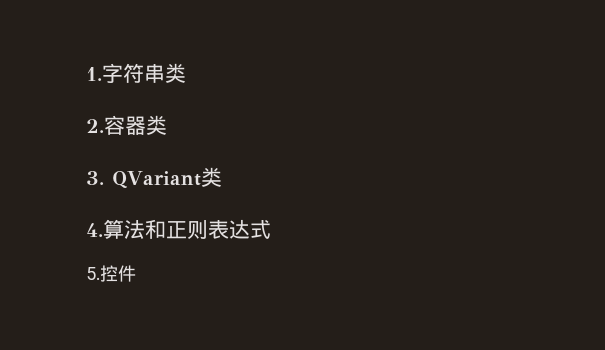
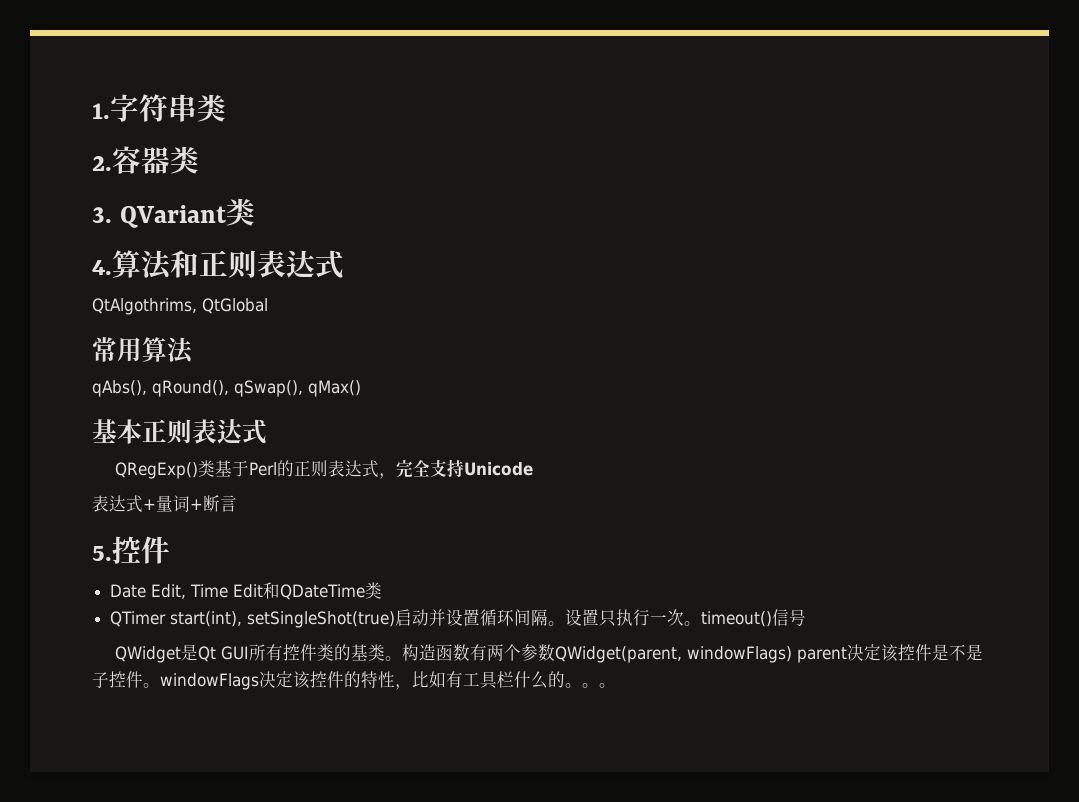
[86,265,136,282] 5.控件 -> [92,298,268,315] [92,337,194,364] [92,380,361,397] [92,419,267,445] [114,459,533,479] [92,495,237,513] [92,536,170,564] [110,582,383,600] [110,609,807,628] [114,644,983,663] [92,671,616,690] QtAlgothrims, QtGlobal // 常用算法 // qAbs(), qRound(), qSwap(), qMax() // 基本正则表达式 // QRegExp()类基于Perl的正则表达式，完全支持Unicode // 表达式+量词+断言 // 5.控件 // Date Edit, Time Edit和QDateTime类 // QTimer start(int), setSingleShot(true)启动并设置循环间隔。设置只执行一次。timeout()信号 // QWidget是Qt GUI所有控件类的基类。构造函数有两个参数QWidget(parent, windowFlags) parent决定该控件是不是子控件。windowFlags决定该控件的特性，比如有工具栏什么的。。。

